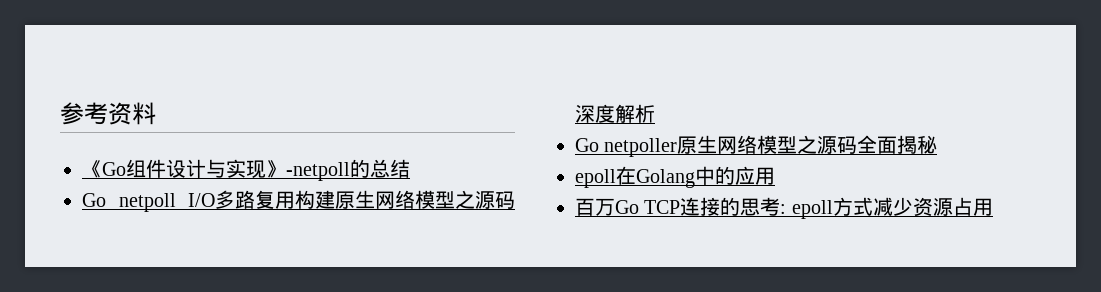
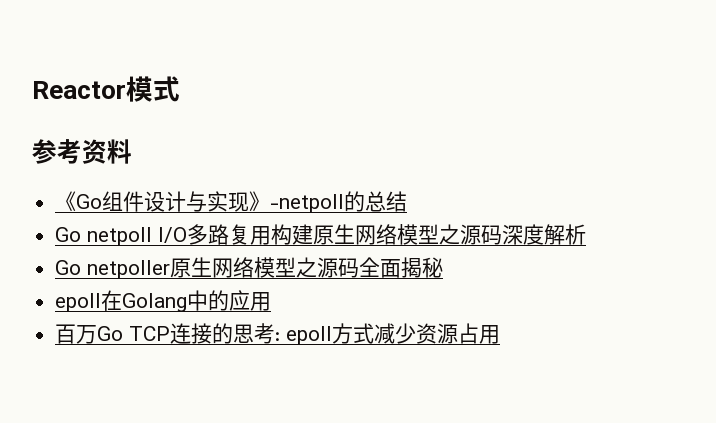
(60, 113) none -> [32,76,180,102] Reactor模式 //

